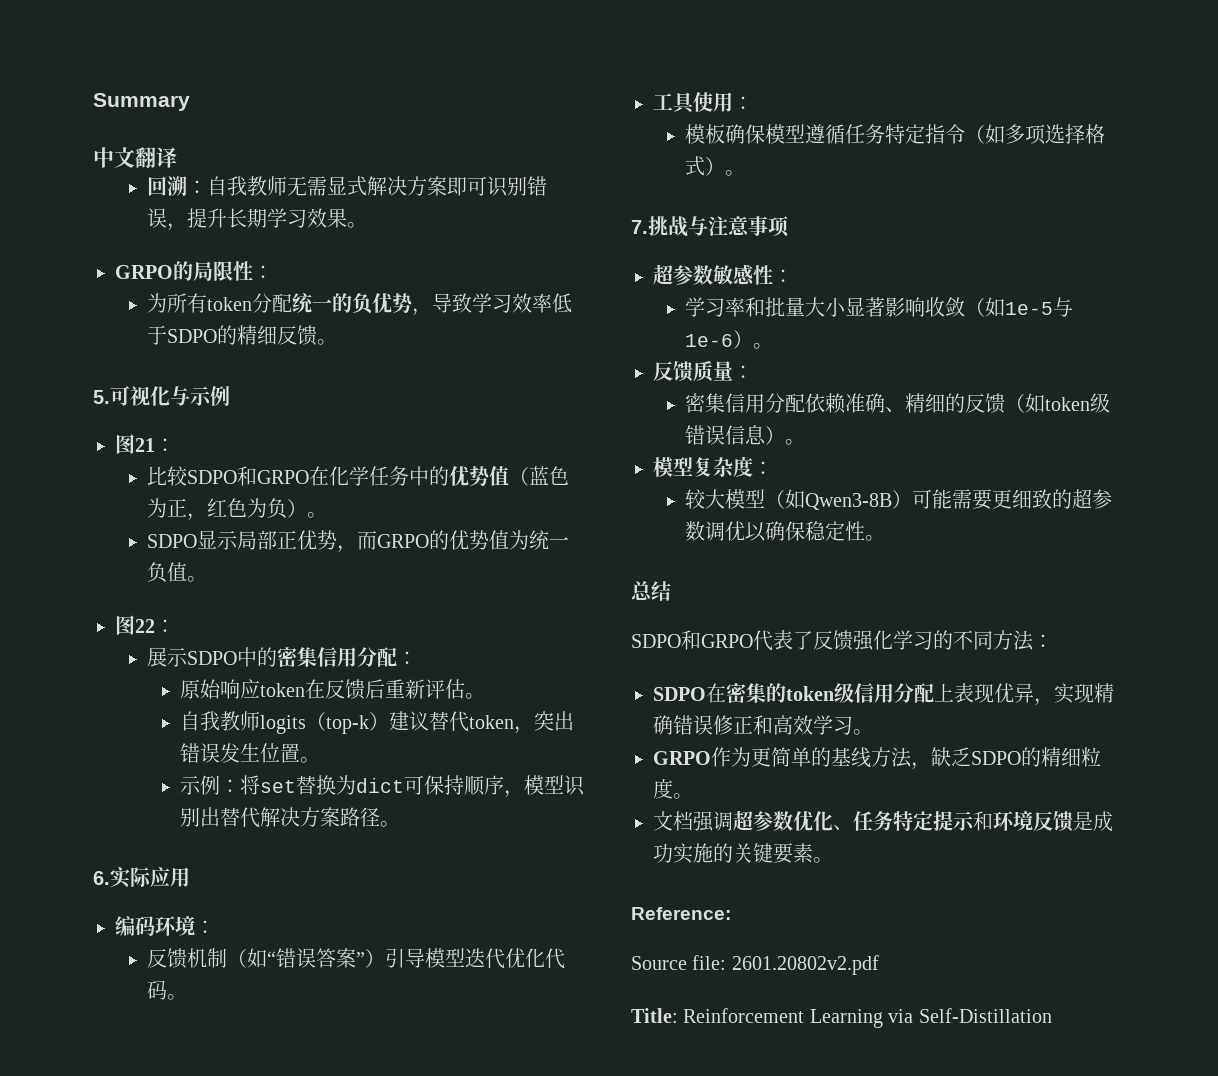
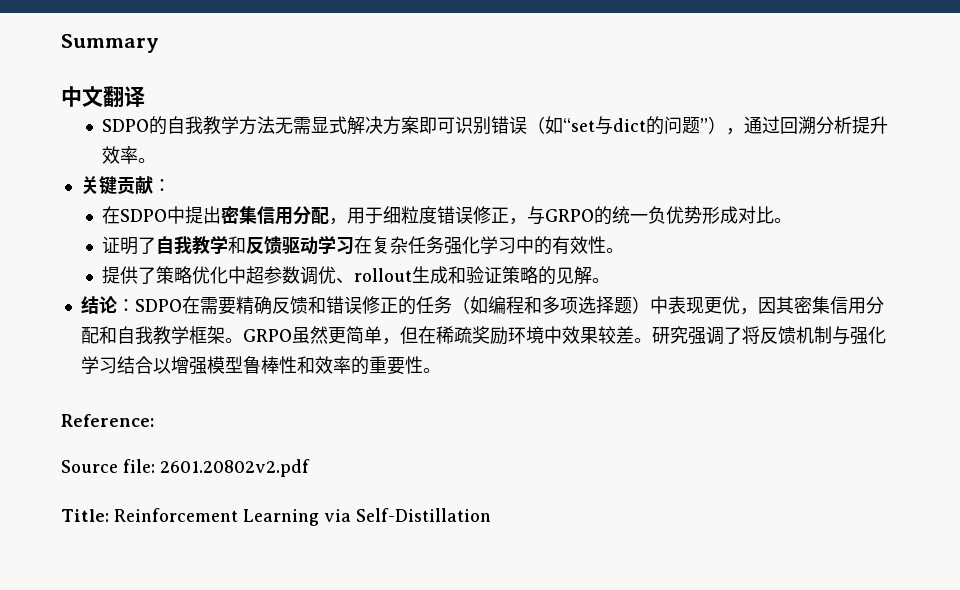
[147,176,288,196] 回溯：自我教师 -> [102,116,276,135] SDPO的自我教学方法
[167,208,368,231] [115,261,273,281] [147,293,573,316] [147,325,338,346] [93,385,230,406] [115,434,175,454] [147,466,570,486] [147,498,328,521] [147,530,570,553] [147,562,208,583] [115,615,175,635] [147,647,418,667] [179,679,485,700] [179,711,574,734] [179,743,320,763] [179,775,585,798] [179,807,400,828] [93,867,190,888] [115,916,215,936] [147,948,566,969] [147,980,188,1000] [653,92,753,114] [685,124,1106,145] [685,156,746,176] [631,216,789,237] [653,264,793,286] [685,297,1074,317] [685,330,774,349] [653,361,753,382] [685,393,1111,414] [685,425,806,445] [653,456,773,477] [685,489,1113,510] [685,521,886,542] [631,581,671,601] [631,630,1053,651] [653,683,1114,706] [653,715,873,735] [653,747,1101,770] [653,778,693,799] [653,810,1113,832] [653,843,813,864] ，提升长期学习效果。 // GRPO的局限性： // 为所有token分配统一的负优势，导致学习效率低于SDPO的精细反馈。 // 5.可视化与示例 // 图21： // 比较SDPO和GRPO在化学任务中的优势值（蓝色为正，红色为负）。 // SDPO显示局部正优势，而GRPO的优势值为统一负值。 // 图22： // 展示SDPO中的密集信用分配： // 原始响应token在反馈后重新评估。 // 自我教师logits（top-k）建议替代token，突出错误发生位置。 // 示例：将set替换为dict可保持顺序，模型识别出替代解决方案路径。 // 6.实际应用 // 编码环境： // 反馈机制（如“错误答案”）引导模型迭代优化代码。 // 工具使用： // 模板确保模型遵循任务特定指令（如多项选择格式）。 // 7.挑战与注意事项 // 超参数敏感性： // 学习率和批量大小显著影响收敛（如1e-5与1e-6）。 // 反馈质量： // 密集信用分配依赖准确、精细的反馈（如token级错误信息）。 // 模型复杂度： // 较大模型（如Qwen3-8B）可能需要更细致的超参数调优以确保稳定性。 // 总结 // SDPO和GRPO代表了反馈强化学习的不同方法： // SDPO在密集的token级信用分配上表现优异，实现精确错误修正和高效学习。 // GRPO作为更简单的基线方法，缺乏SDPO的精细粒度。 // 文档强调超参数优化、任务特定提示和环境反馈是成功实施的关键要素 -> [527,116,889,135] [102,146,157,164] [80,176,171,195] [102,206,793,225] [102,235,625,255] [102,266,611,285] [80,296,884,315] [80,326,886,345] [80,356,423,375] （如“set与dict的问题”），通过回溯分析提升效率。 // 关键贡献： // 在SDPO中提出密集信用分配，用于细粒度错误修正，与GRPO的统一负优势形成对比。 // 证明了自我教学和反馈驱动学习在复杂任务强化学习中的有效性。 // 提供了策略优化中超参数调优、rollout生成和验证策略的见解。 // 结论：SDPO在需要精确反馈和错误修正的任务（如编程和多项选择题）中表现更优，因其密集信用分配和自我教学框架。GRPO虽然更简单，但在稀疏奖励环境中效果较差。研究强调了将反馈机制与强化学习结合以增强模型鲁棒性和效率的重要性

